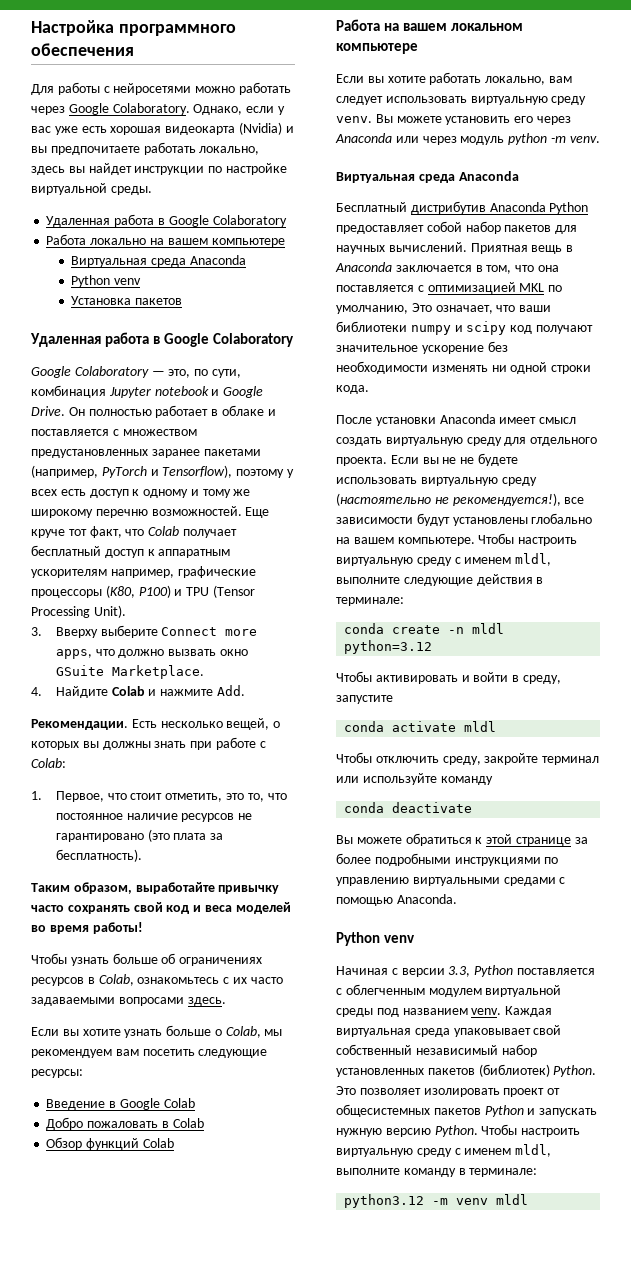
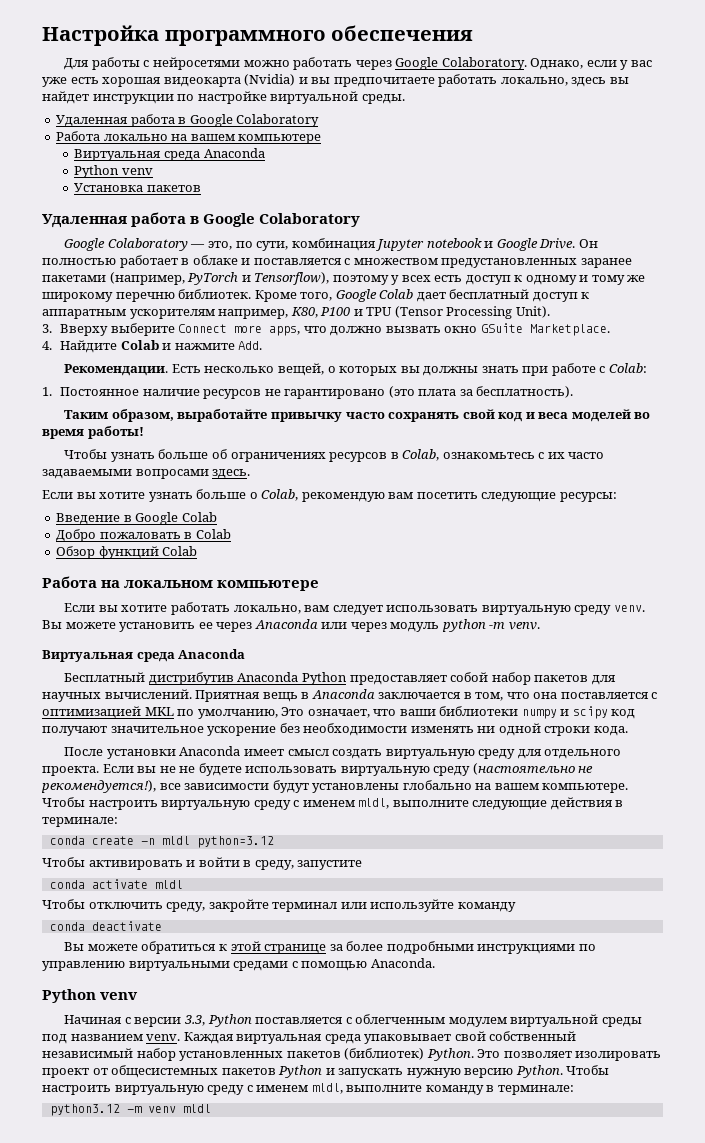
[151,506,270,518] [31,526,237,538] возможностей. Еще круче тот факт, что Colab получает -> [178,289,446,302] библиотек. Кроме того, Google Colab дает
[177,566,256,578] [31,585,171,598] графические процессоры (K80, P100) -> [290,307,351,318] K80, P100
[55,791,287,802] [55,813,123,820] Первое, что стоит отметить, это то, что постоянное -> [60,387,140,396] Постоянное
[264,1029,283,1036] [31,1049,112,1058] мы рекомендуем -> [301,492,385,502] рекомендую
[403,23,448,31] вашем -> (121, 584) none
[514,116,534,123] его -> [198,622,213,629] ее

